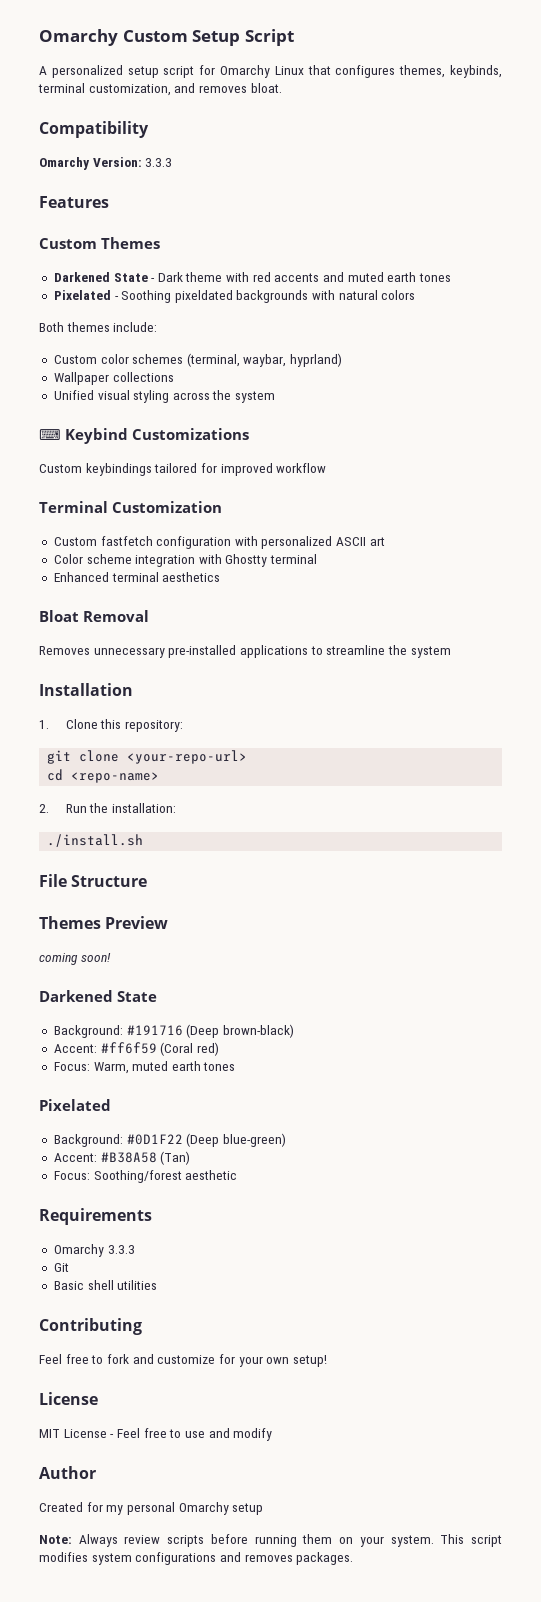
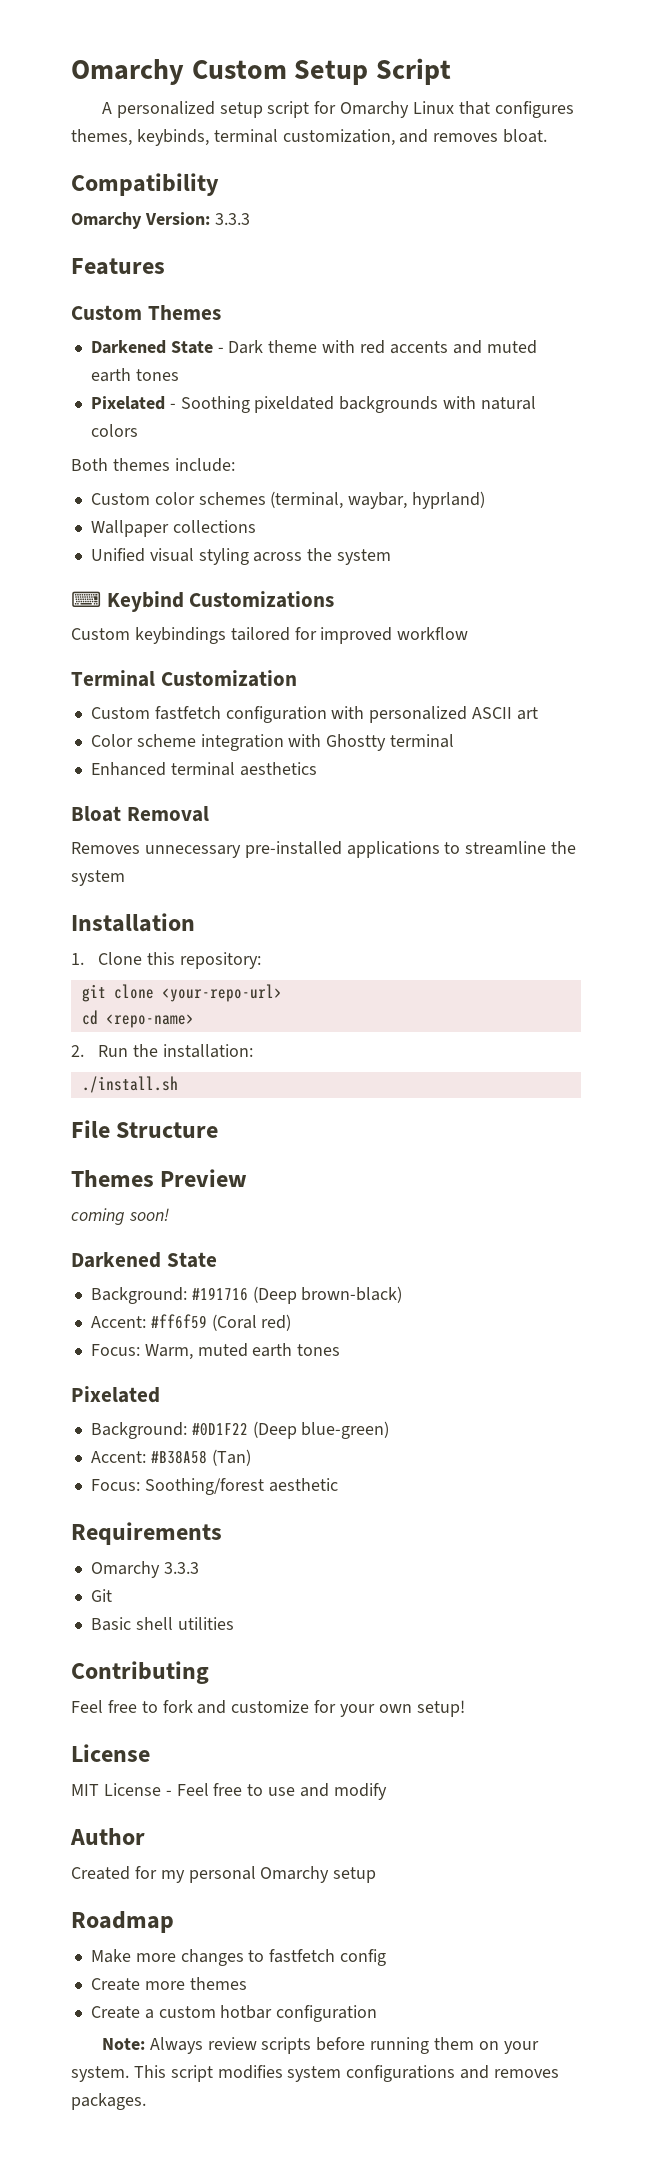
(264, 1509) none -> [71,1911,174,1933] [90,1949,387,1966] [90,1977,247,1991] [90,2005,378,2022] // Roadmap // Make more changes to fastfetch config // Create more themes // Create a custom hotbar configuration

